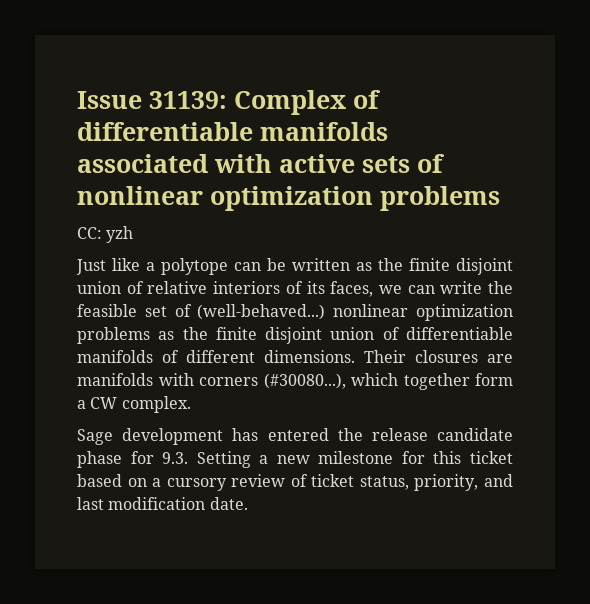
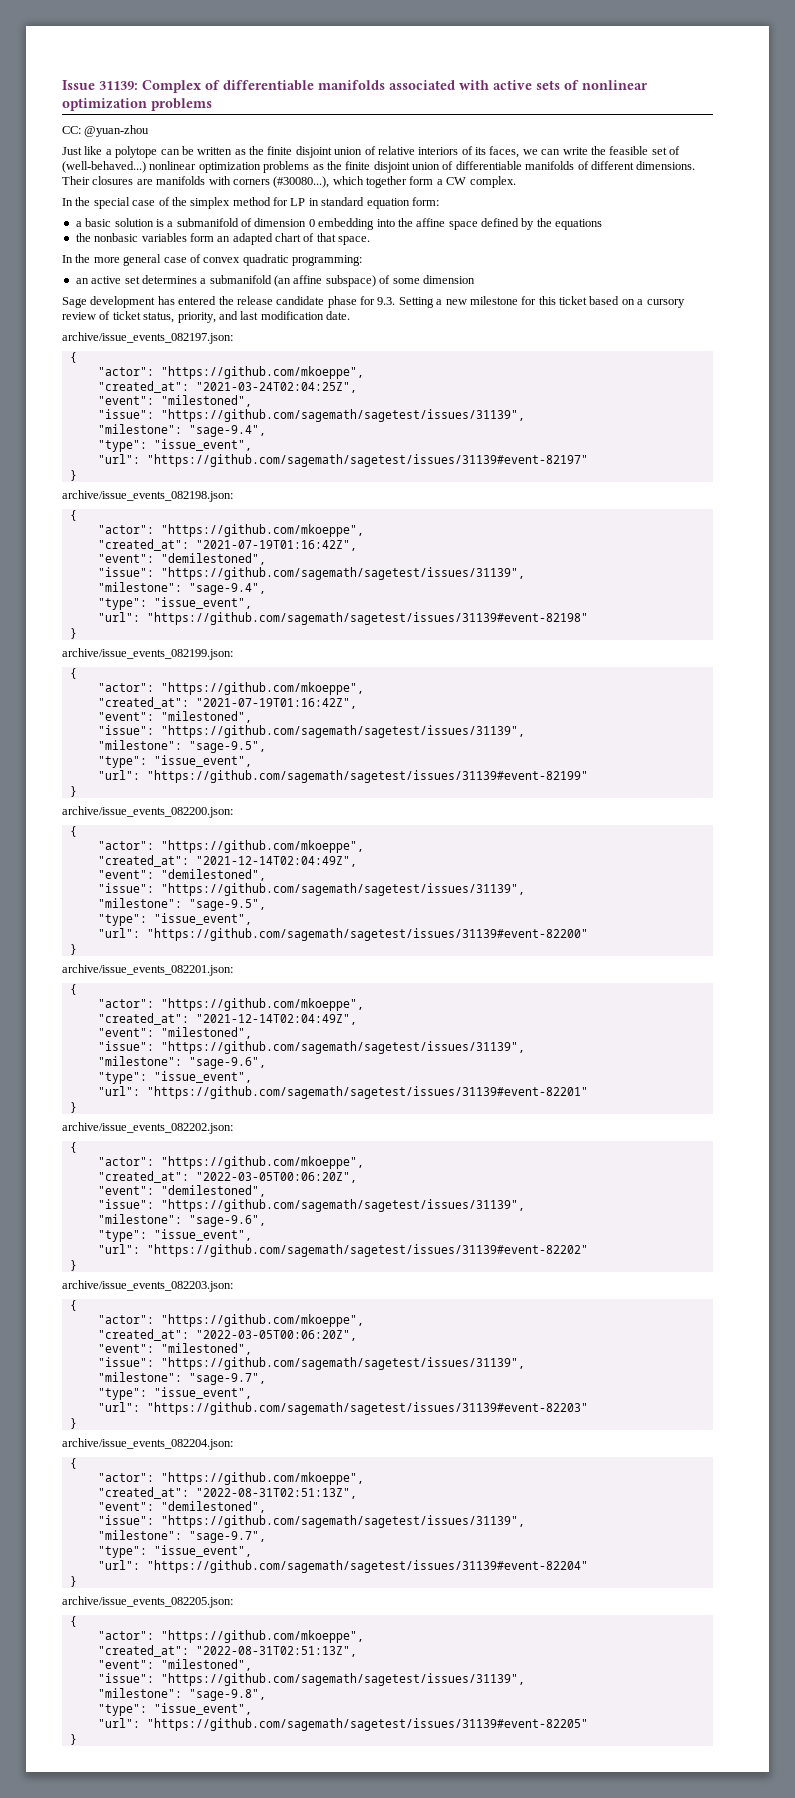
[106,226,134,243] yzh -> [84,125,150,137] @yuan-zhou
(191, 404) none -> [62,197,439,209] [75,218,603,230] [75,233,371,245] [62,254,362,266] [75,275,475,287] // In the special case of the simplex method for LP in standard equation form: // a basic solution is a submanifold of dimension 0 embedding into the affine space defined by the equations // the nonbasic variables form an adapted chart of that space. // In the more general case of convex quadratic programming: // an active set determines a submanifold (an affine subspace) of some dimension
(248, 503) none -> [62,332,233,344] [69,352,77,363] [97,366,364,379] [97,381,357,393] [97,395,252,407] [97,409,525,422] [97,424,266,437] [97,439,252,452] [97,454,588,467] [69,470,77,481] [62,490,233,502] [69,510,77,521] [97,524,364,537] [97,539,357,551] [97,553,266,565] [97,567,525,580] [97,582,266,595] [97,597,252,610] [97,612,588,625] [69,628,77,639] [62,648,233,660] [69,668,77,679] [97,682,364,695] [97,697,357,709] [97,711,252,723] [97,725,525,738] [97,740,266,753] [97,755,252,768] [97,770,588,783] [69,786,77,797] [62,806,233,818] [69,826,77,837] [97,840,364,853] [97,855,357,867] [97,869,266,881] [97,883,525,896] [97,898,266,911] [97,913,252,926] [97,928,588,941] [69,944,77,955] [62,964,233,976] [69,984,77,995] [97,998,364,1011] [97,1013,357,1025] [97,1027,252,1039] [97,1041,525,1054] [97,1056,266,1069] [97,1071,252,1084] [97,1086,588,1099] [69,1102,77,1113] [62,1122,233,1134] [69,1142,77,1153] [97,1156,364,1169] [97,1171,357,1183] [97,1185,266,1197] [97,1199,525,1212] [97,1214,266,1227] [97,1229,252,1242] [97,1244,588,1257] [69,1260,77,1271] [62,1280,233,1292] [69,1300,77,1311] [97,1314,364,1327] [97,1329,357,1341] [97,1343,252,1355] [97,1357,525,1370] [97,1372,266,1385] [97,1387,252,1400] [97,1402,588,1415] [69,1418,77,1429] [62,1438,233,1450] [69,1458,77,1469] [97,1472,364,1485] [97,1487,357,1499] [97,1501,266,1513] [97,1515,525,1528] [97,1530,266,1543] [97,1545,252,1558] [97,1560,588,1573] [69,1576,77,1587] [62,1596,233,1608] [69,1616,77,1627] [97,1630,364,1643] [97,1645,357,1657] [97,1659,252,1671] [97,1673,525,1686] [97,1688,266,1701] [97,1703,252,1716] [97,1718,588,1731] [69,1734,77,1745] // archive/issue_events_082197.json: // { // "actor": "https://github.com/mkoeppe", // "created_at": "2021-03-24T02:04:25Z", // "event": "milestoned", // "issue": "https://github.com/sagemath/sagetest/issues/31139", // "milestone": "sage-9.4", // "type": "issue_event", // "url": "https://github.com/sagemath/sagetest/issues/31139#event-82197" // } // archive/issue_events_082198.json: // { // "actor": "https://github.com/mkoeppe", // "created_at": "2021-07-19T01:16:42Z", // "event": "demilestoned", // "issue": "https://github.com/sagemath/sagetest/issues/31139", // "milestone": "sage-9.4", // "type": "issue_event", // "url": "https://github.com/sagemath/sagetest/issues/31139#event-82198" // } // archive/issue_events_082199.json: // { // "actor": "https://github.com/mkoeppe", // "created_at": "2021-07-19T01:16:42Z", // "event": "milestoned", // "issue": "https://github.com/sagemath/sagetest/issues/31139", // "milestone": "sage-9.5", // "type": "issue_event", // "url": "https://github.com/sagemath/sagetest/issues/31139#event-82199" // } // archive/issue_events_082200.json: // { // "actor": "https://github.com/mkoeppe", // "created_at": "2021-12-14T02:04:49Z", // "event": "demilestoned", // "issue": "https://github.com/sagemath/sagetest/issues/31139", // "milestone": "sage-9.5", // "type": "issue_event", // "url": "https://github.com/sagemath/sagetest/issues/31139#event-82200" // } // archive/issue_events_082201.json: // { // "actor": "https://github.com/mkoeppe", // "created_at": "2021-12-14T02:04:49Z", // "event": "milestoned", // "issue": "https://github.com/sagemath/sagetest/issues/31139", // "milestone": "sage-9.6", // "type": "issue_event", // "url": "https://github.com/sagemath/sagetest/issues/31139#event-82201" // } // archive/issue_events_082202.json: // { // "actor": "https://github.com/mkoeppe", // "created_at": "2022-03-05T00:06:20Z", // "event": "demilestoned", // "issue": "https://github.com/sagemath/sagetest/issues/31139", // "milestone": "sage-9.6", // "type": "issue_event", // "url": "https://github.com/sagemath/sagetest/issues/31139#event-82202" // } // archive/issue_events_082203.json: // { // "actor": "https://github.com/mkoeppe", // "created_at": "2022-03-05T00:06:20Z", // "event": "milestoned", // "issue": "https://github.com/sagemath/sagetest/issues/31139", // "milestone": "sage-9.7", // "type": "issue_event", // "url": "https://github.com/sagemath/sagetest/issues/31139#event-82203" // } // archive/issue_events_082204.json: // { // "actor": "https://github.com/mkoeppe", // "created_at": "2022-08-31T02:51:13Z", // "event": "demilestoned", // "issue": "https://github.com/sagemath/sagetest/issues/31139", // "milestone": "sage-9.7", // "type": "issue_event", // "url": "https://github.com/sagemath/sagetest/issues/31139#event-82204" // } // archive/issue_events_082205.json: // { // "actor": "https://github.com/mkoeppe", // "created_at": "2022-08-31T02:51:13Z", // "event": "milestoned", // "issue": "https://github.com/sagemath/sagetest/issues/31139", // "milestone": "sage-9.8", // "type": "issue_event", // "url": "https://github.com/sagemath/sagetest/issues/31139#event-82205" // }

